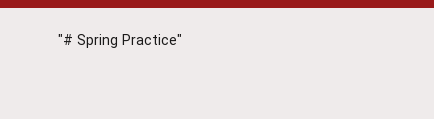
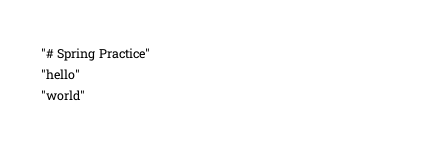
(182, 39) none -> [41,69,80,80] [41,90,85,101] // "hello" // "world"

